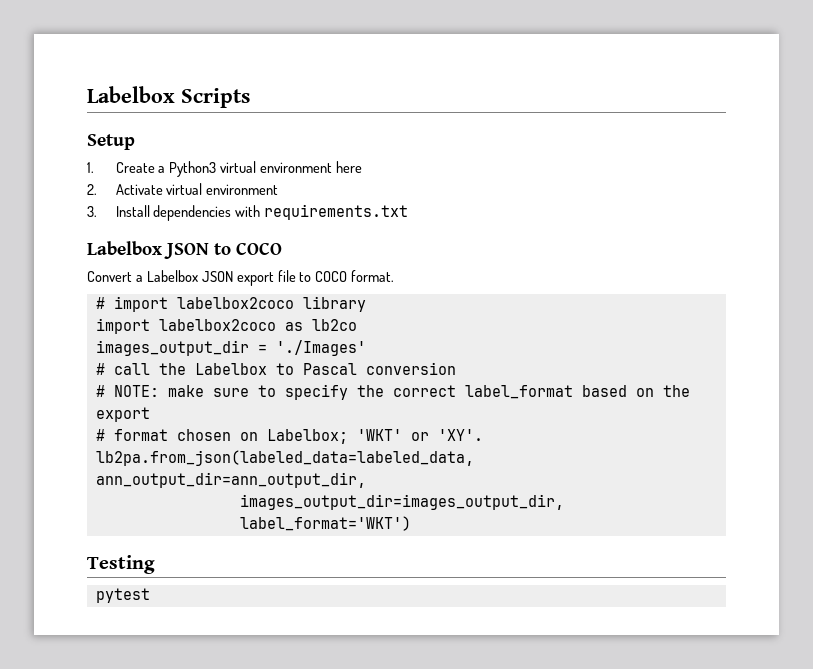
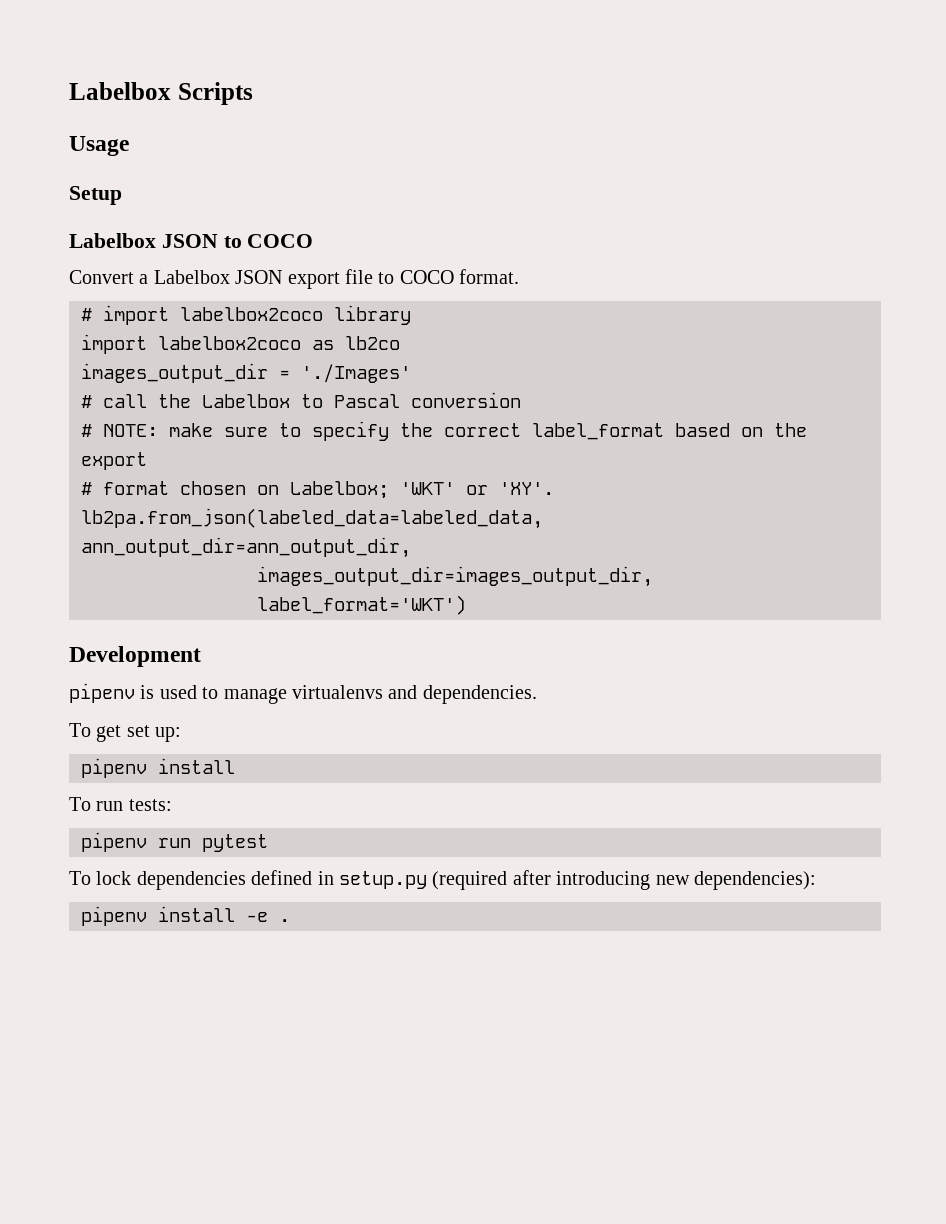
(250, 98) none -> [69,136,129,156] // Usage
[87,161,363,177] [87,183,279,195] [87,204,409,221] // 1. Create a Python3 virtual environment here // 2. Activate virtual environment // 3. Install dependencies with requirements.txt -> (122, 195) none
[87,555,155,574] [95,588,150,603] Testing // pytest -> [69,646,201,667] [69,683,537,704] [69,723,182,742] [81,758,235,778] [69,797,172,811] [81,832,268,852] [69,870,816,890] [81,906,290,926] Development // pipenv is used to manage virtualenvs and dependencies. // To get set up: // pipenv install // To run tests: // pipenv run pytest // To lock dependencies defined in setup.py (required after introducing new dependencies): // pipenv install -e .

